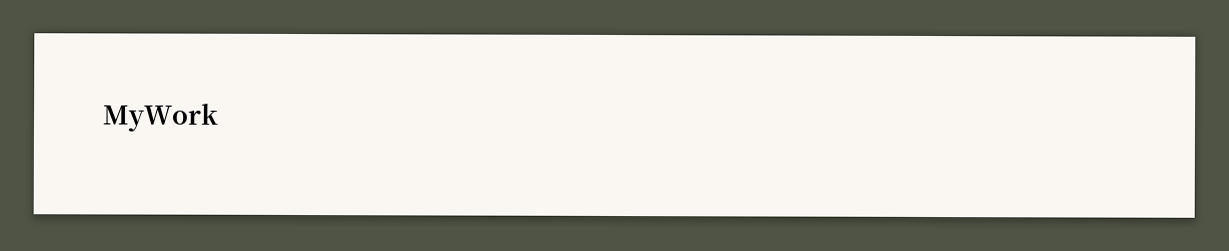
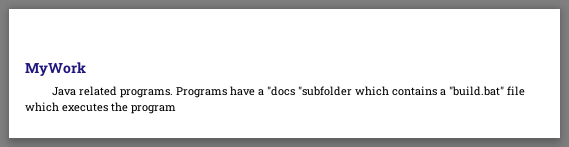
(219, 117) none -> [52,86,526,98] [25,102,176,114] // Java related programs. Programs have a "docs "subfolder which contains a "build.bat" file which executes the program

